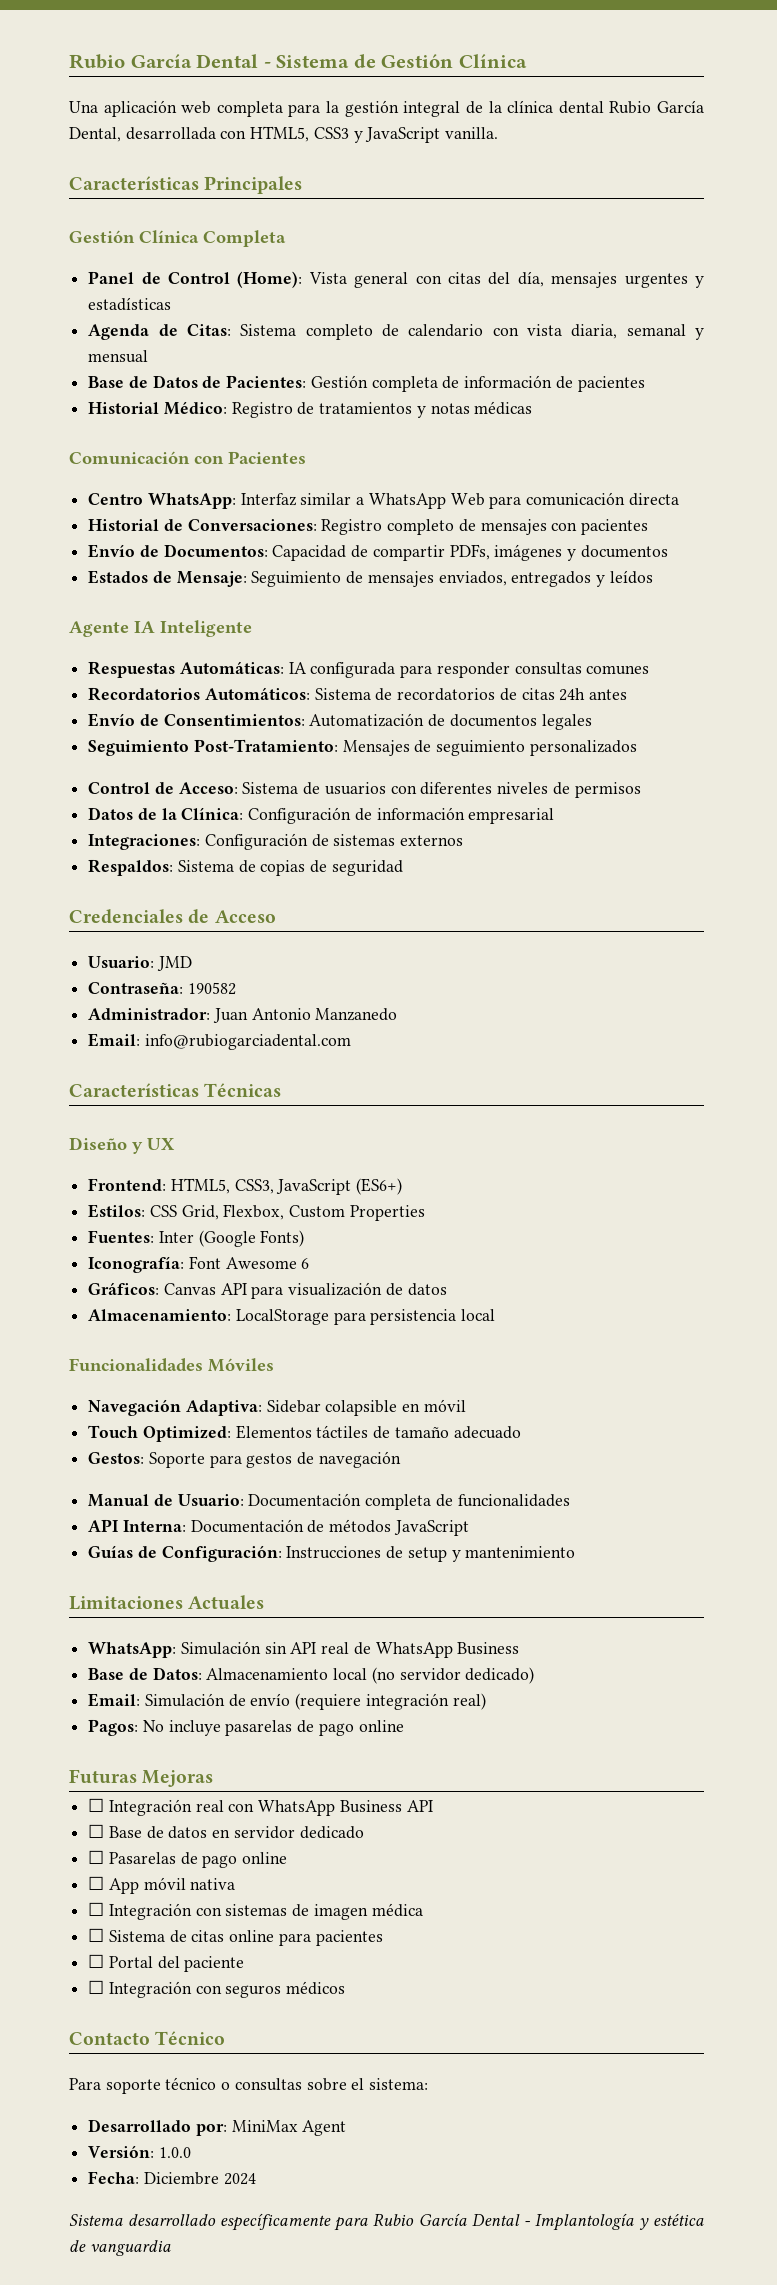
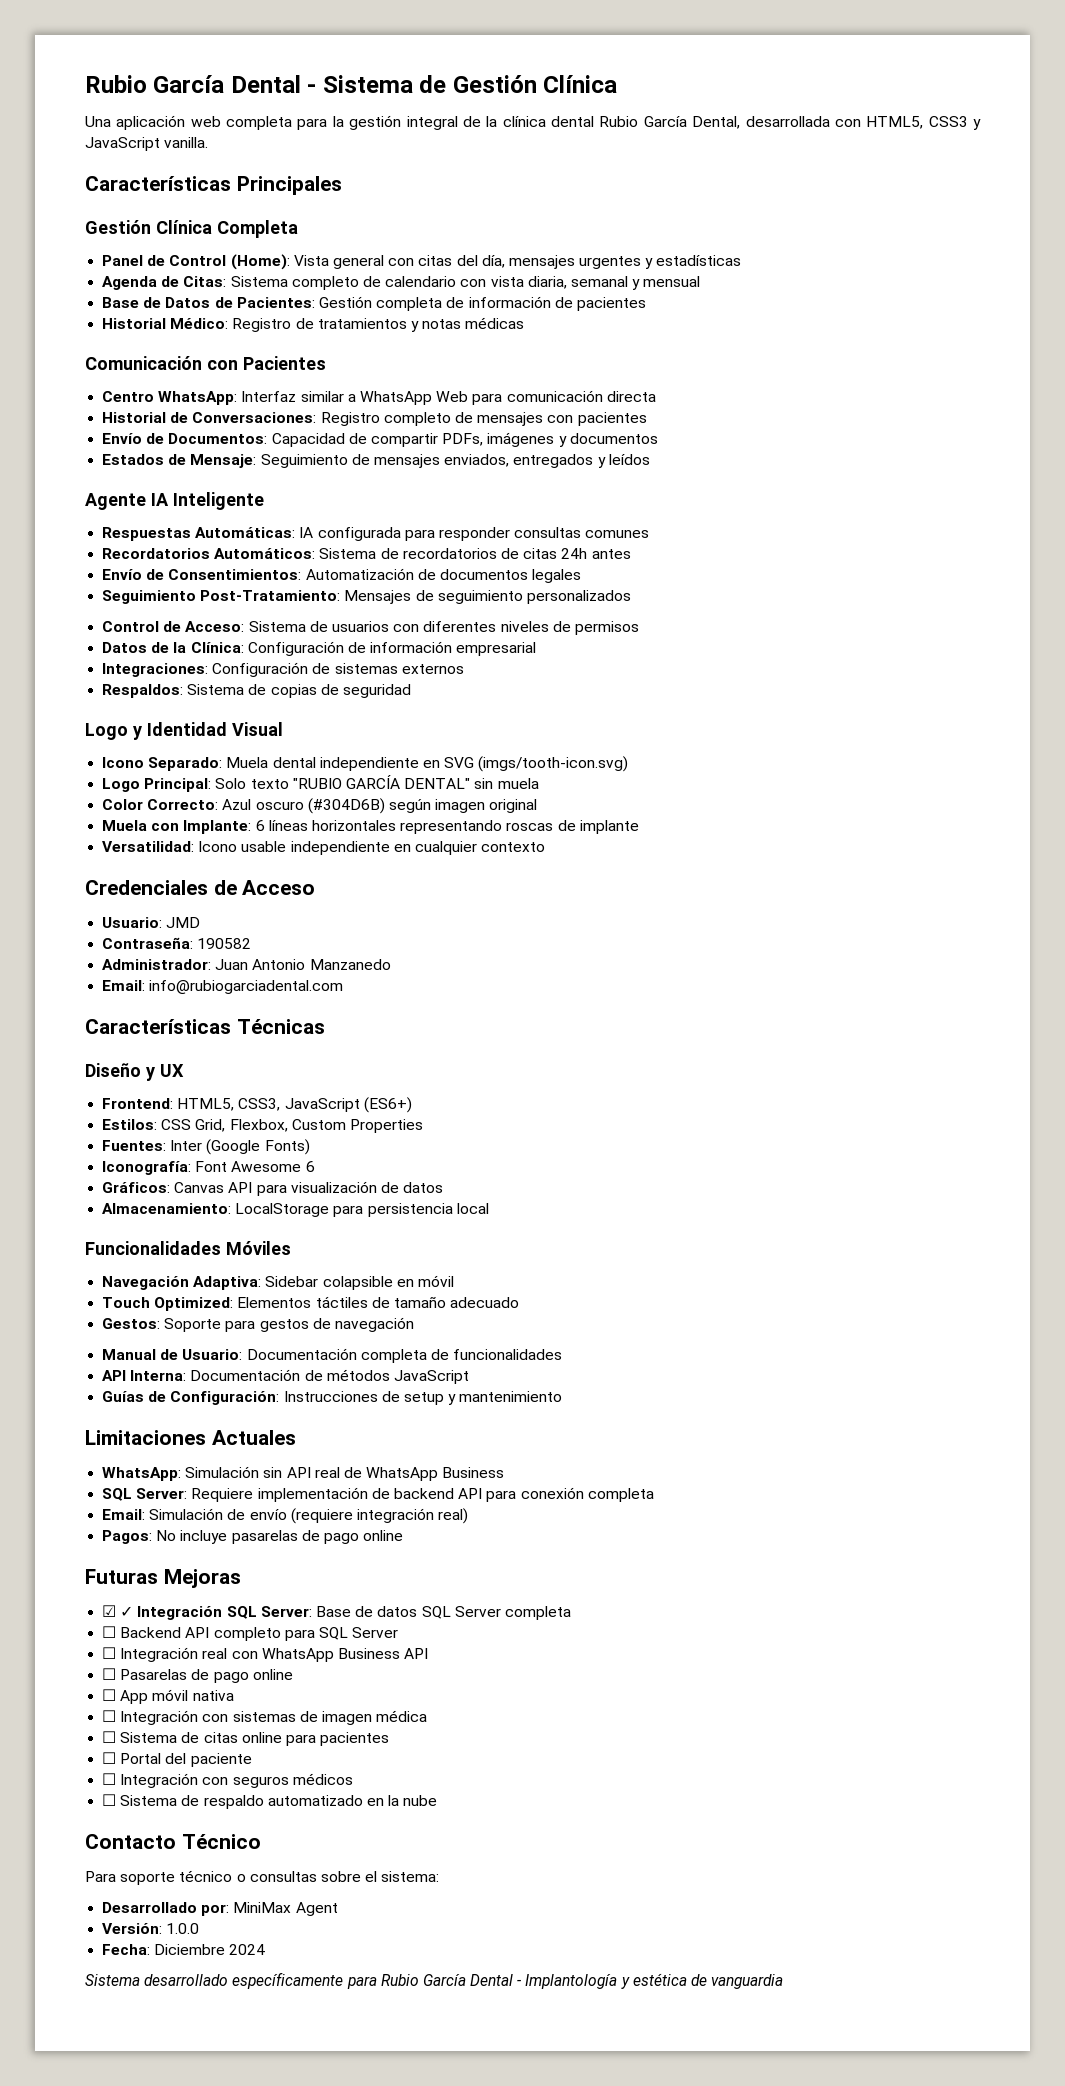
(403, 868) none -> [85,722,283,740] [102,756,629,772] [102,775,539,792] [102,798,538,814] [102,820,639,834] [102,841,546,855] // Logo y Identidad Visual // Icono Separado: Muela dental independiente en SVG (imgs/tooth-icon.svg) // Logo Principal: Solo texto "RUBIO GARCÍA DENTAL" sin muela // Color Correcto: Azul oscuro (#304D6B) según imagen original // Muela con Implante: 6 líneas horizontales representando roscas de implante // Versatilidad: Icono usable independiente en cualquier contexto
[88,1667,535,1684] Base de Datos: Almacenamiento local (no servidor dedicado) -> [102,1487,654,1502] SQL Server: Requiere implementación de backend API para conexión completa
(214, 1778) none -> [102,1605,571,1620] [102,1626,399,1641] // ☑ ✓ Integración SQL Server: Base de datos SQL Server completa // ☐ Backend API completo para SQL Server
[88,1824,364,1839] // ☐ Base de datos en servidor dedicado -> (429, 1653) none
(346, 1988) none -> [102,1794,438,1809] // ☐ Sistema de respaldo automatizado en la nube

